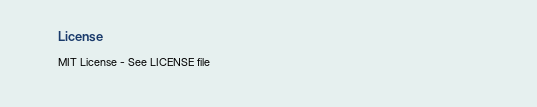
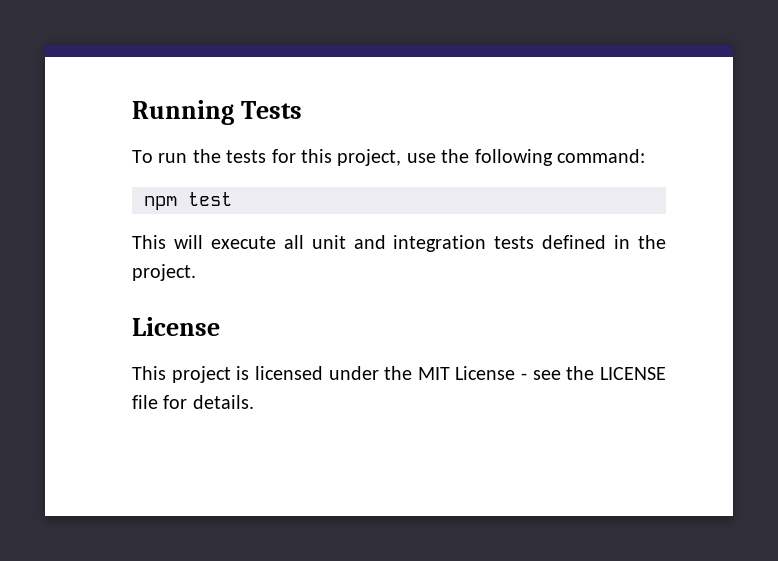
[58,31,103,42] [58,58,210,66] License // MIT License - See LICENSE file -> [132,100,302,125] [132,149,645,166] [144,192,232,210] [132,235,666,252] [132,264,196,281] [132,317,220,336] [132,366,666,383] [132,395,254,409] Running Tests // To run the tests for this project, use the following command: // npm test // This will execute all unit and integration tests defined in the project. // License // This project is licensed under the MIT License - see the LICENSE file for details.

